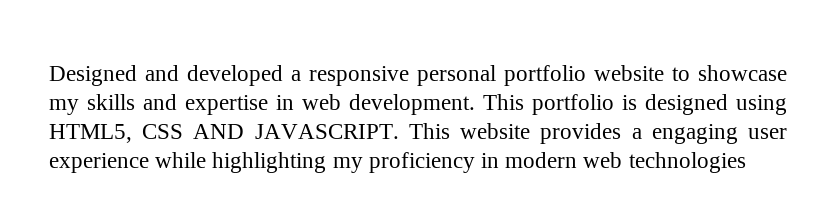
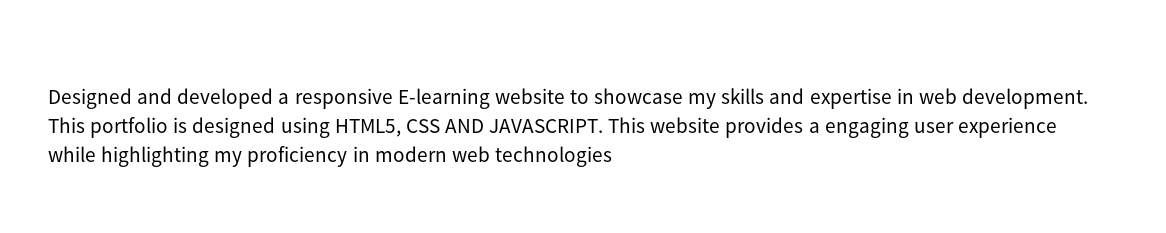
[417,65,586,86] personal portfolio -> [397,88,490,109] E-learning

